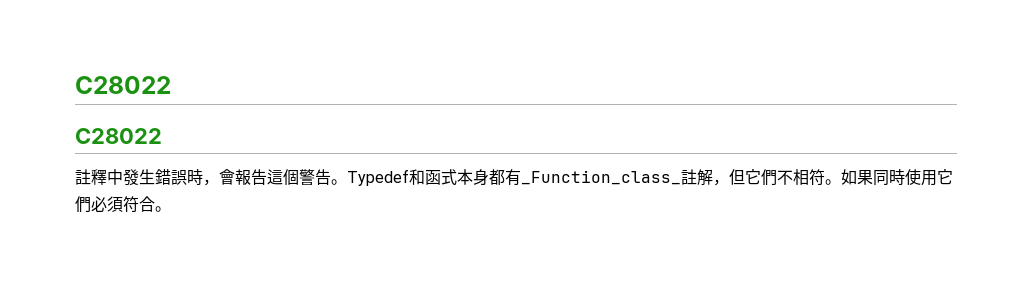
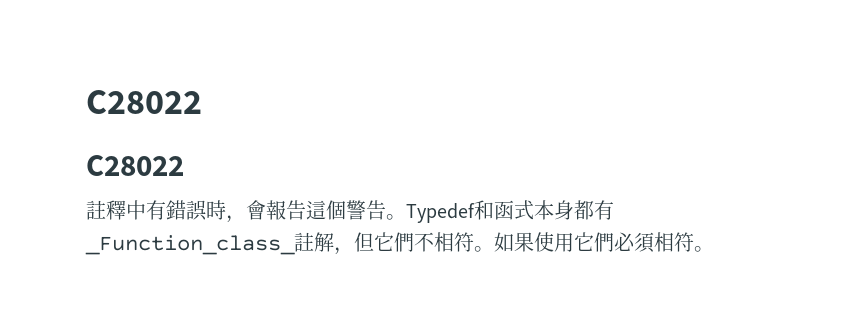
[123,169,155,186] 發生 -> [146,200,166,220] 有
[873,169,905,186] 同時 -> (534, 242) none
[123,196,155,213] 符合 -> [654,232,694,252] 相符

